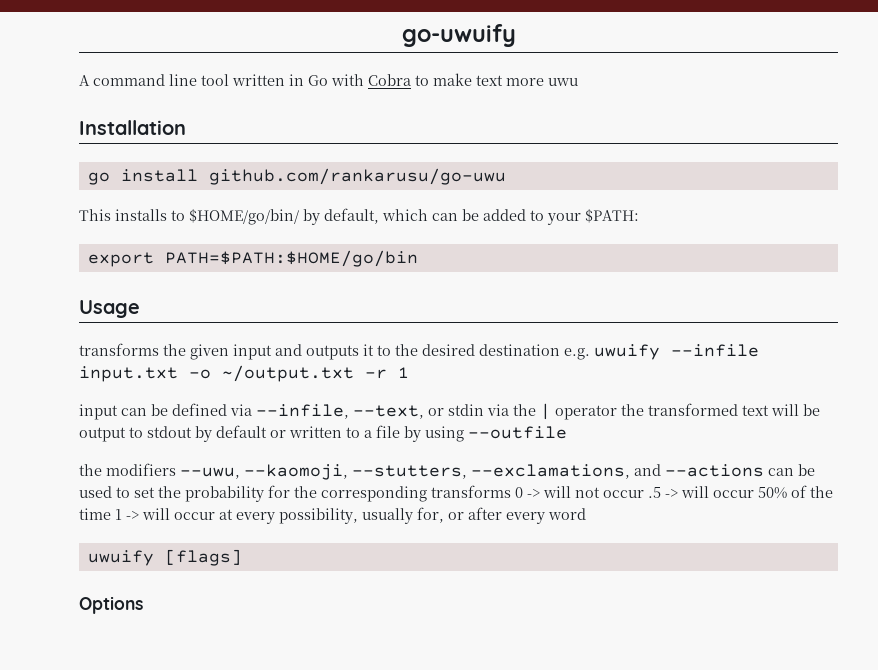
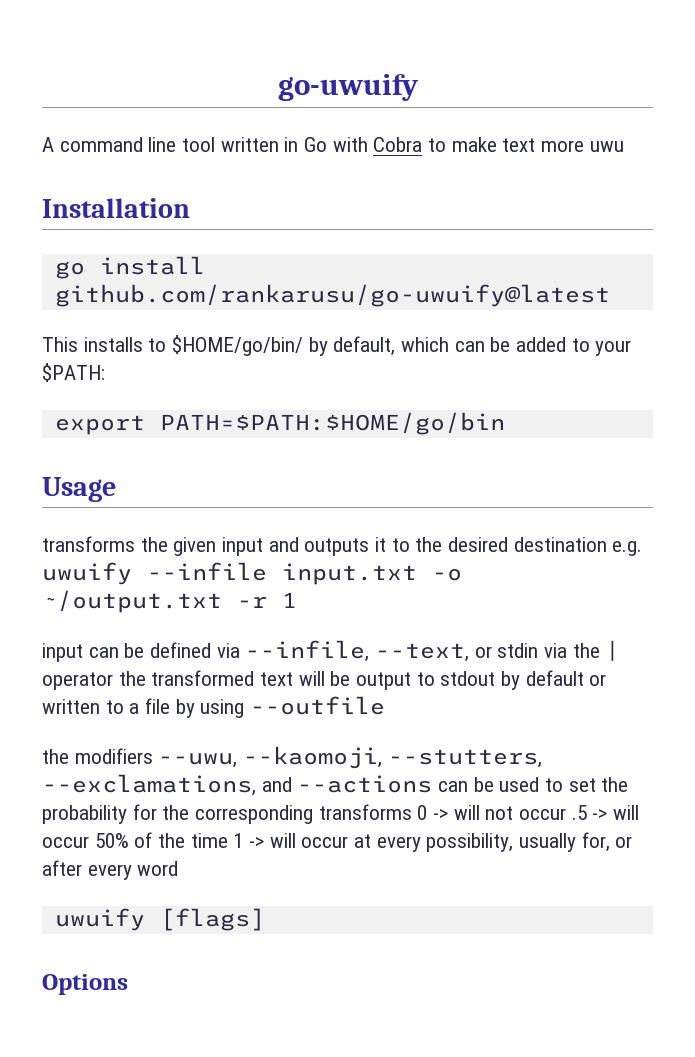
[208,168,506,185] github.com/rankarusu/go-uwu -> [54,284,610,307] github.com/rankarusu/go-uwuify@latest

